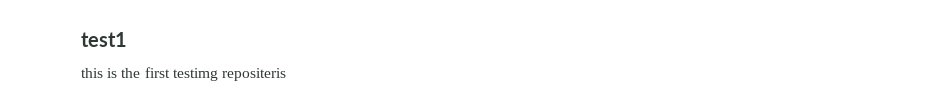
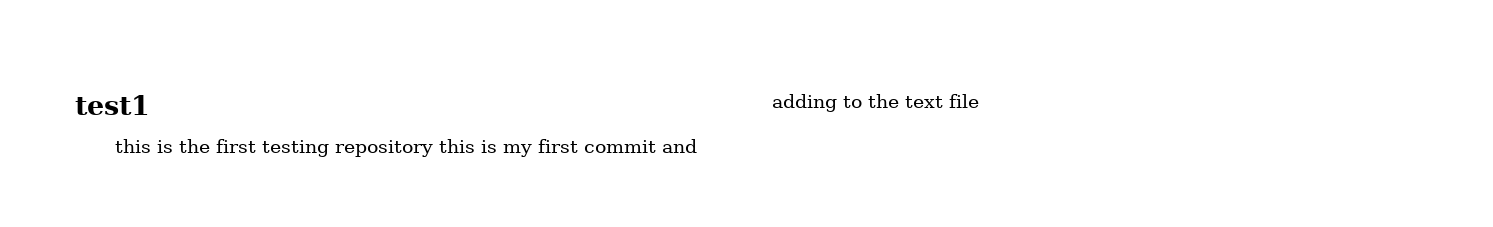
[172,68,286,81] testimg repositeris -> [261,139,697,157] [772,94,979,112] testing repository this is my first commit and adding to the text file

